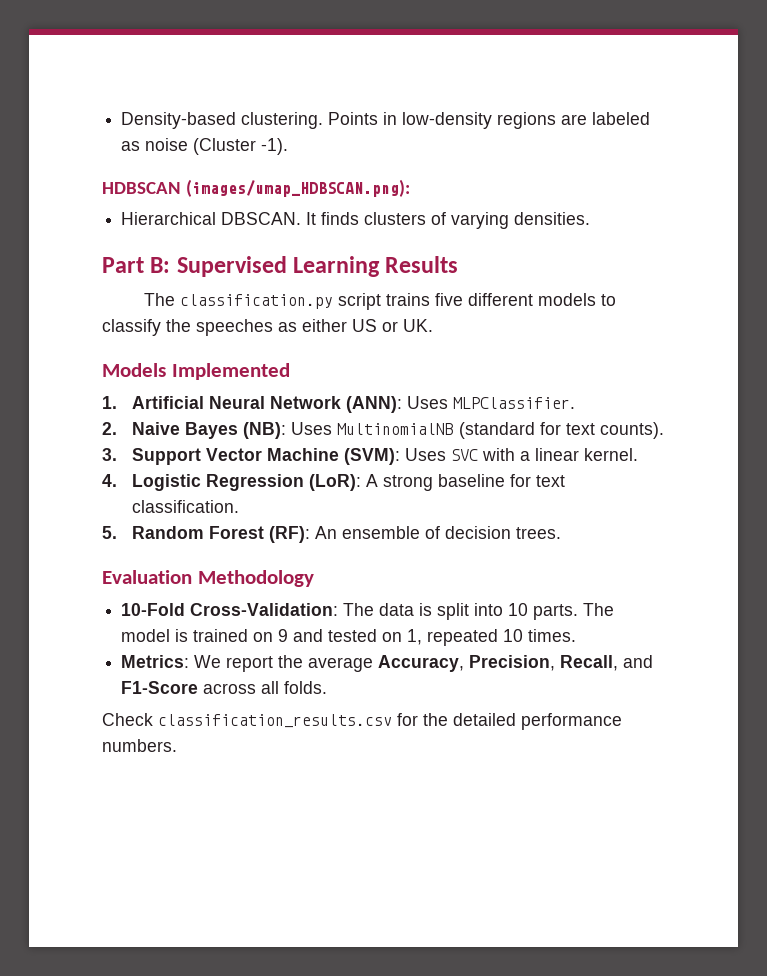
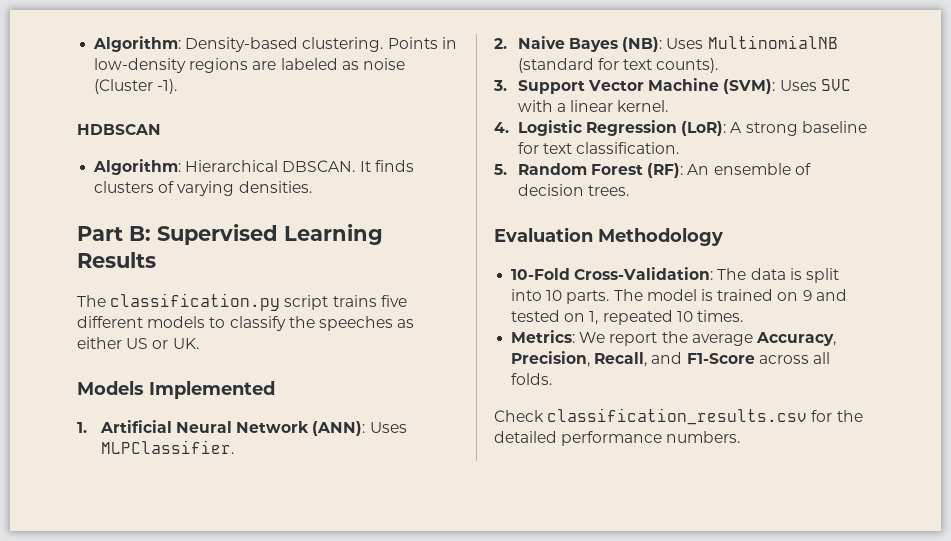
(121, 120) none -> [93,36,182,52] Algorithm:
[185,179,410,197] (images/umap_HDBSCAN.png): // -> [93,159,182,175] // Algorithm:

